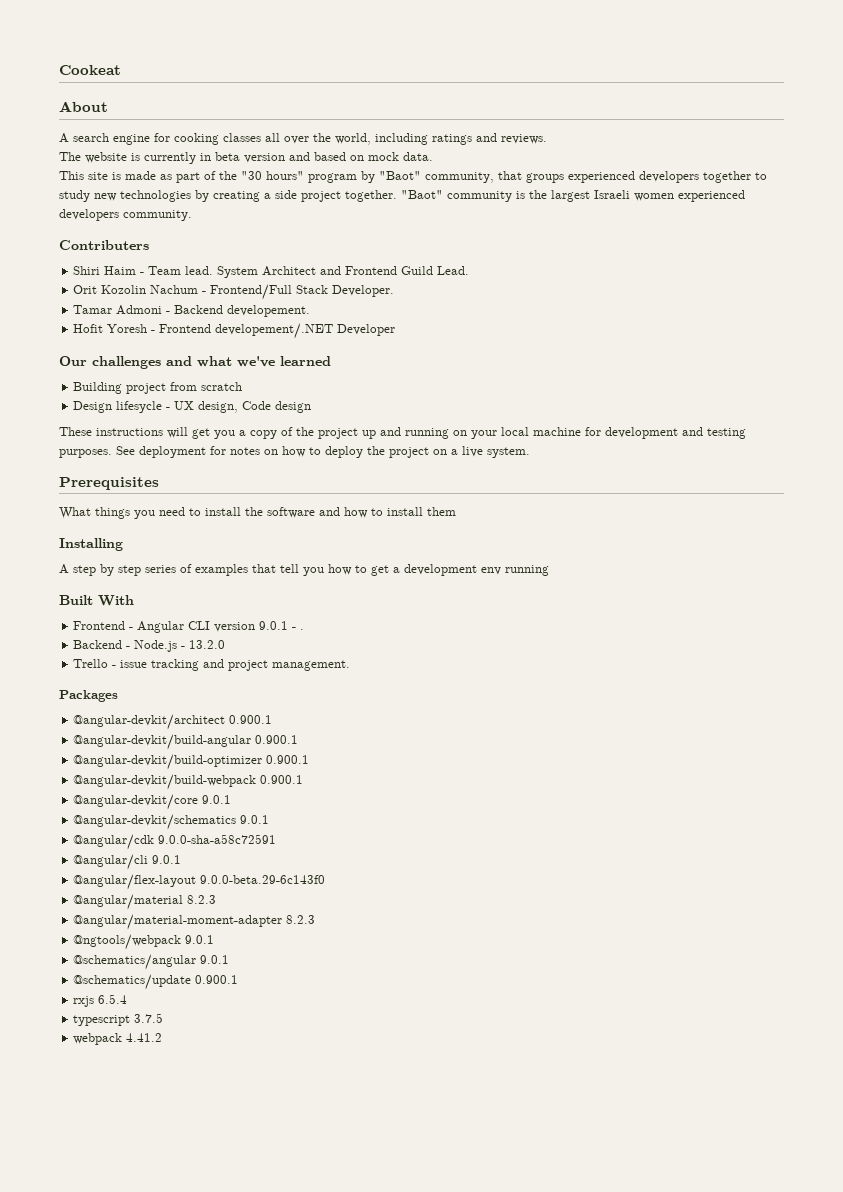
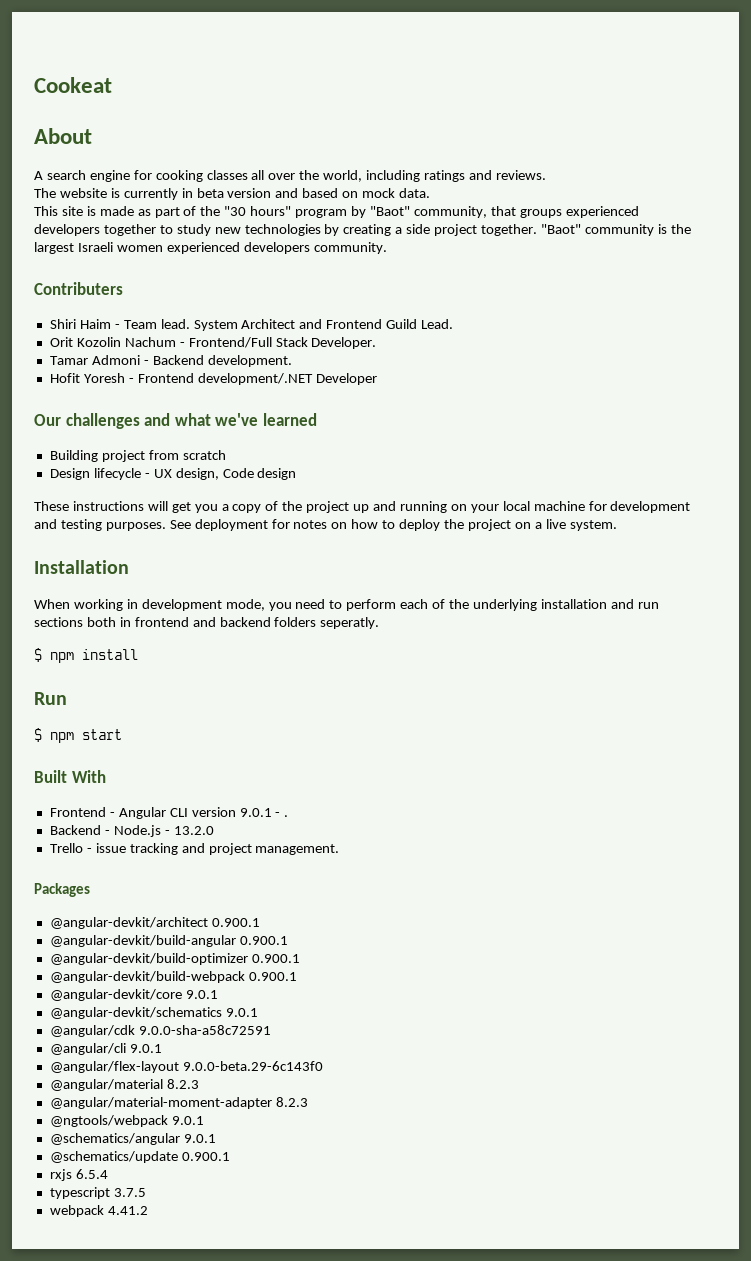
[227,305,311,317] developement. -> [207,355,292,367] development.
[215,323,334,339] developement/.NET -> [197,373,313,385] development/.NET
[116,401,163,413] lifesycle -> [93,468,141,480] lifecycle
[59,477,159,490] [59,507,456,519] [59,538,123,551] [59,564,549,576] Prerequisites // What things you need to install the software and how to install them // Installing // A step by step series of examples that tell you how to get a development env running -> [34,560,129,574] [34,599,659,611] [34,617,380,629] [34,648,138,663] [34,692,67,705] [34,728,122,743] Installation // When working in development mode, you need to perform each of the underlying installation and run sections both in frontend and backend folders seperatly. // $ npm install // Run // $ npm start

